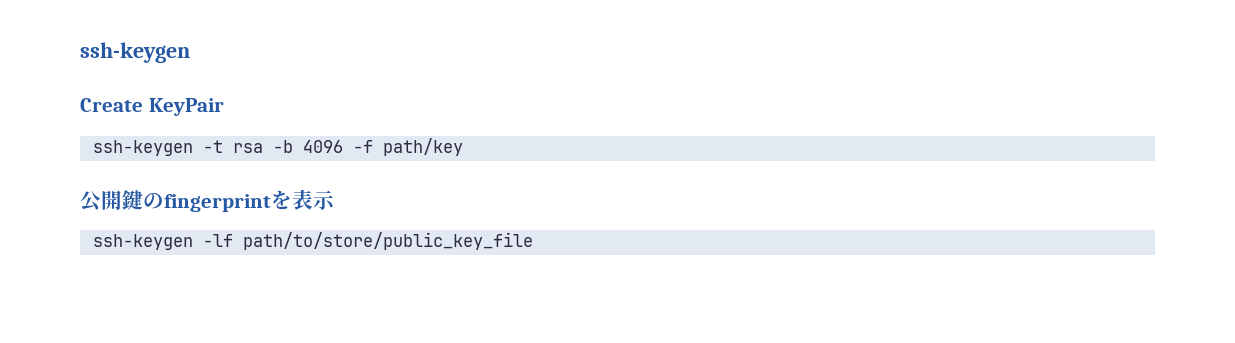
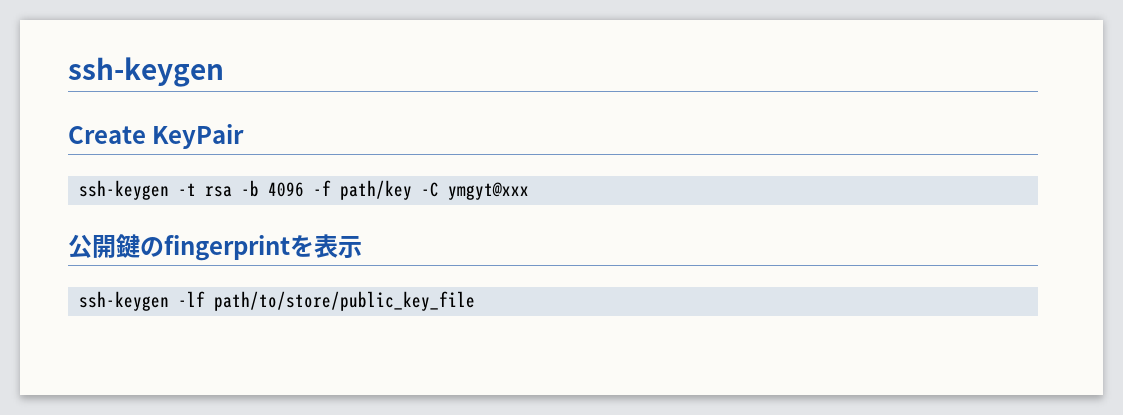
(463, 147) none -> [420,182,529,200] -C ymgyt@xxx

